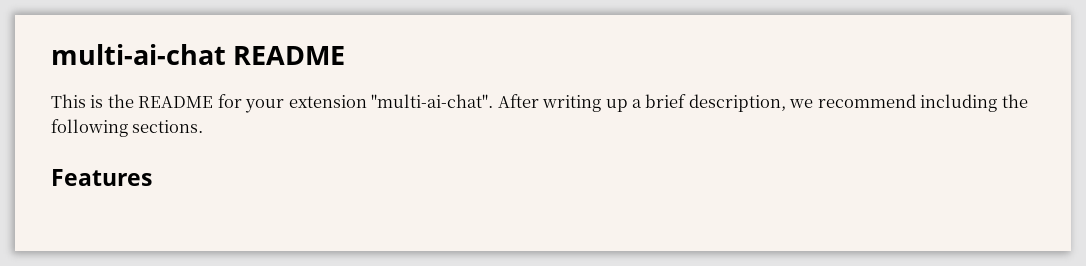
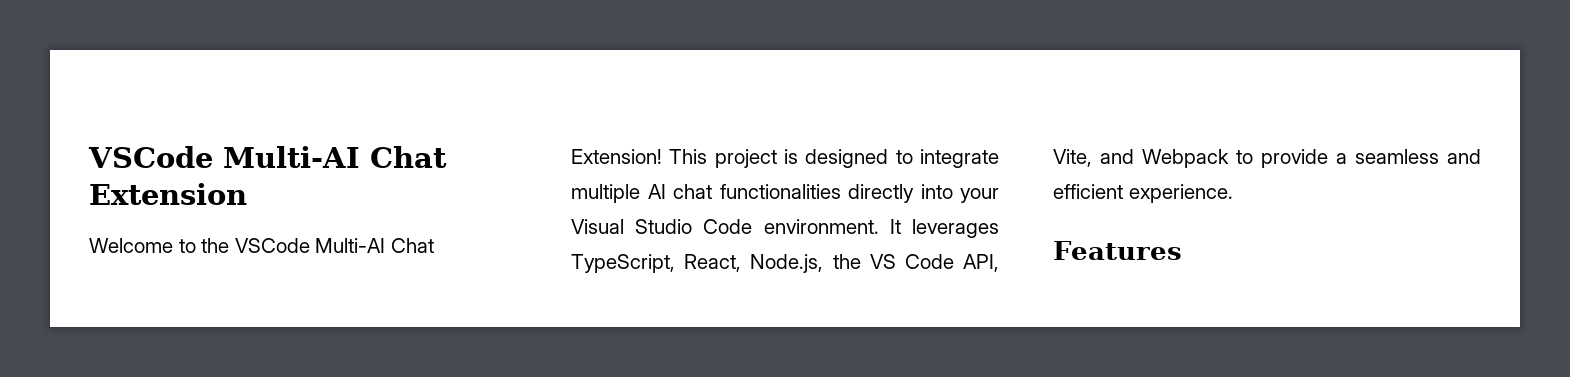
[51,44,346,65] [51,94,1028,113] [51,119,204,137] multi-ai-chat README // This is the README for your extension "multi-ai-chat". After writing up a brief description, we recommend including the following sections. -> [88,146,447,168] [89,183,247,205] [89,238,434,253] [571,149,999,168] [571,184,999,203] [571,219,999,238] [571,254,999,273] [1053,149,1481,168] [1053,184,1233,203] VSCode Multi-AI Chat Extension // Welcome to the VSCode Multi-AI Chat Extension! This project is designed to integrate multiple AI chat functionalities directly into your Visual Studio Code environment. It leverages TypeScript, React, Node.js, the VS Code API, Vite, and Webpack to provide a seamless and efficient experience.

